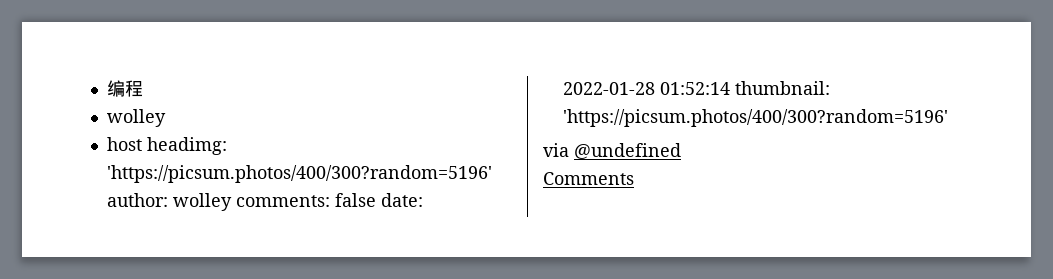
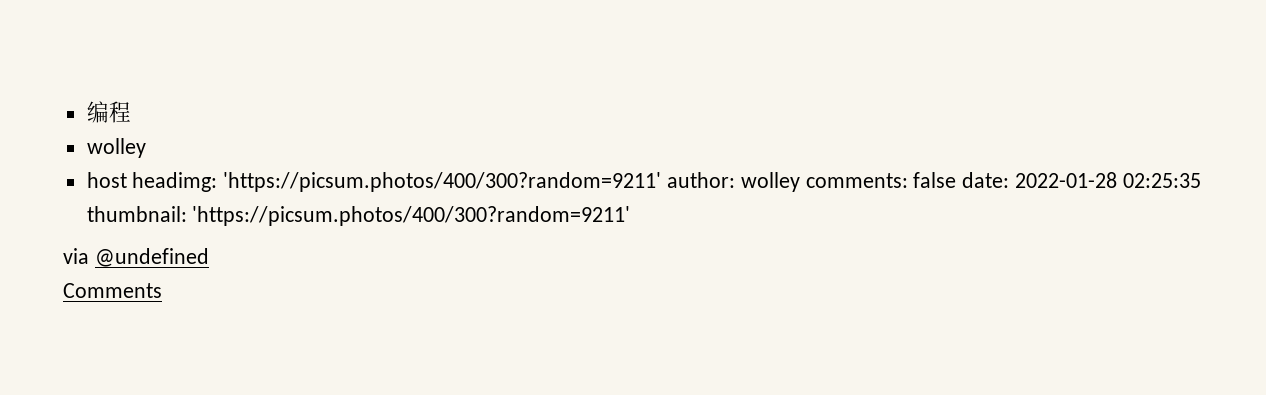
[106,165,492,183] 'https://picsum.photos/400/300?random=5196' -> [223,172,662,192] 'https://picsum.photos/400/300?random=9211'
[659,81,830,95] [562,109,948,127] 01:52:14 thumbnail: 'https://picsum.photos/400/300?random=5196' -> [1122,173,1201,188] [86,206,631,226] 02:25:35 thumbnail: 'https://picsum.photos/400/300?random=9211'

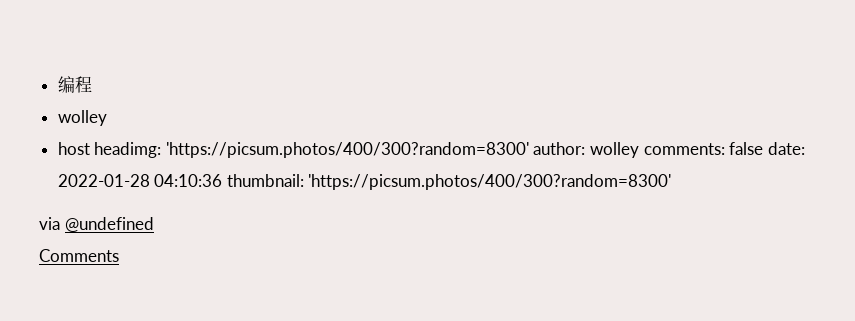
[223,172,662,192] 'https://picsum.photos/400/300?random=9211' -> [165,142,529,158] 'https://picsum.photos/400/300?random=8300'
[1122,173,1201,188] [86,206,631,226] 02:25:35 thumbnail: 'https://picsum.photos/400/300?random=9211' -> [154,174,672,190] 04:10:36 thumbnail: 'https://picsum.photos/400/300?random=8300'

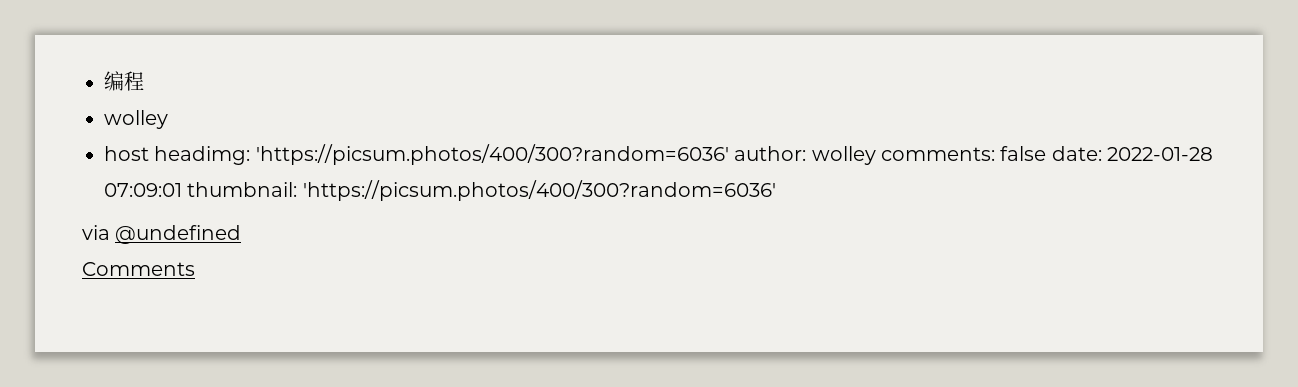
[165,142,529,158] 'https://picsum.photos/400/300?random=8300' -> [255,144,729,165] 'https://picsum.photos/400/300?random=6036'
[154,174,672,190] 04:10:36 thumbnail: 'https://picsum.photos/400/300?random=8300' -> [104,180,776,201] 07:09:01 thumbnail: 'https://picsum.photos/400/300?random=6036'

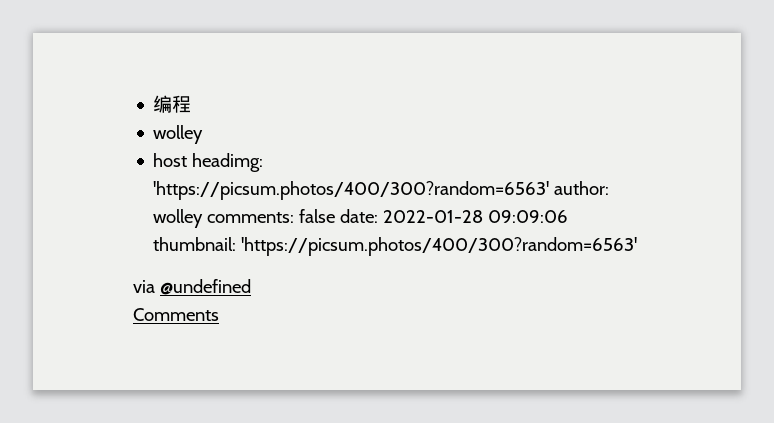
[255,144,729,165] 'https://picsum.photos/400/300?random=6036' -> [153,181,550,200] 'https://picsum.photos/400/300?random=6563'
[104,180,776,201] 07:09:01 thumbnail: 'https://picsum.photos/400/300?random=6036' -> [488,210,569,223] [153,237,638,256] 09:09:06 thumbnail: 'https://picsum.photos/400/300?random=6563'

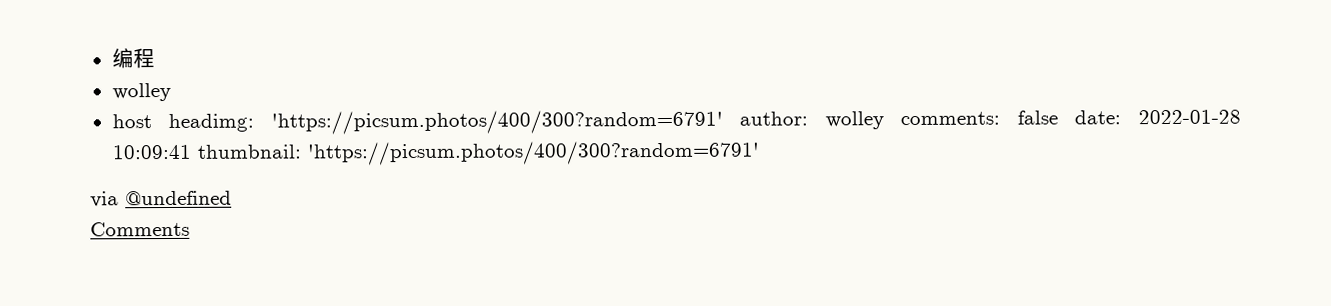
[153,181,550,200] 'https://picsum.photos/400/300?random=6563' -> [270,109,723,135] 'https://picsum.photos/400/300?random=6791'
[488,210,569,223] [153,237,638,256] 09:09:06 thumbnail: 'https://picsum.photos/400/300?random=6563' -> [111,140,760,166] 10:09:41 thumbnail: 'https://picsum.photos/400/300?random=6791'

